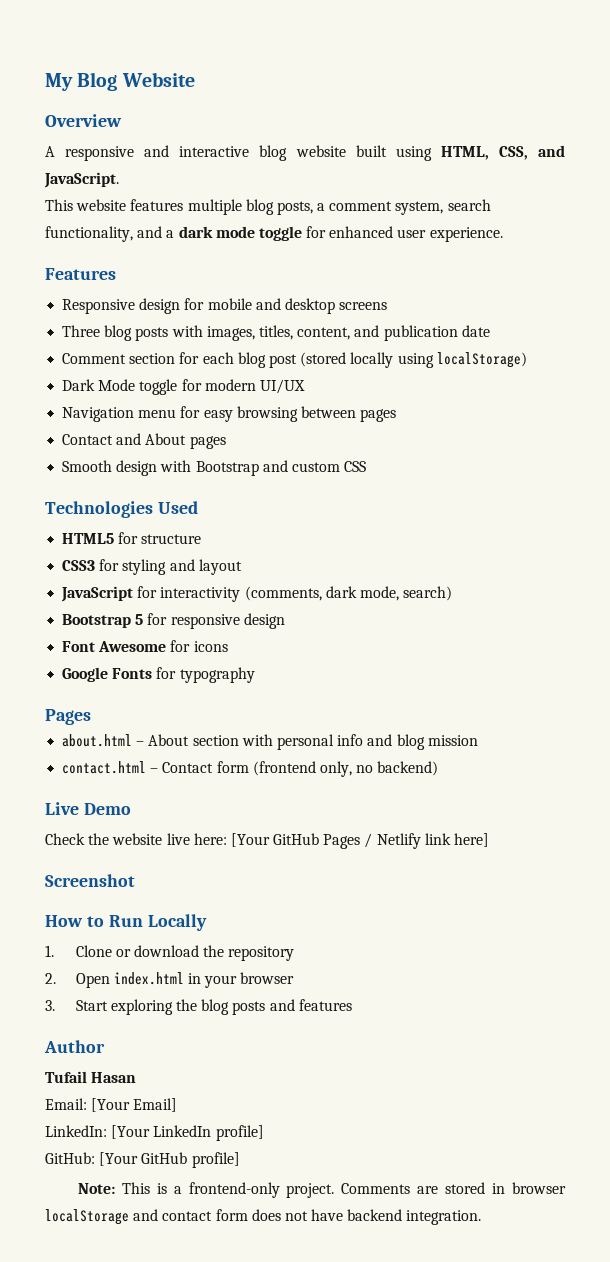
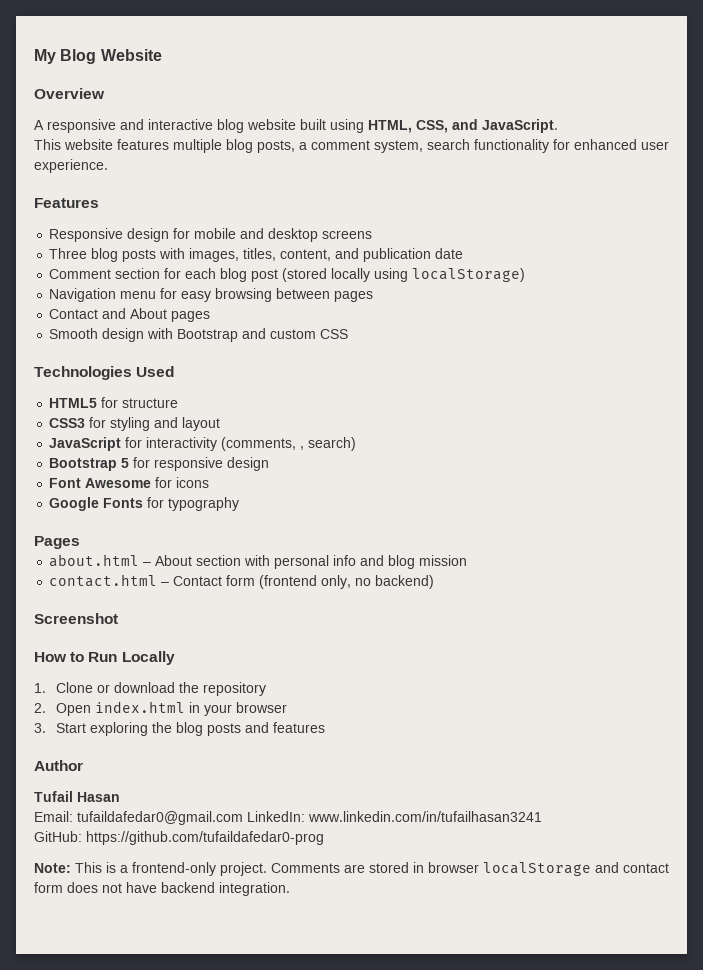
[45,226,302,242] functionality, and a dark mode toggle -> [474,139,549,153] functionality
[62,379,305,395] // Dark Mode toggle for modern UI/UX -> (526, 275) none
[325,586,399,601] dark mode, -> [300,446,305,450] ,
[45,802,131,815] [45,833,490,849] // Live Demo // Check the website live here: [Your GitHub Pages / Netlify link here] -> (435, 582) none
[91,1098,178,1112] [45,1125,264,1141] [45,1152,240,1168] [Your Email] // LinkedIn: [Your LinkedIn profile] // GitHub: [Your GitHub profile] -> [77,811,542,825] [34,831,324,845] tufaildafedar0@gmail.com LinkedIn: www.linkedin.com/in/tufailhasan3241 // GitHub: https://github.com/tufaildafedar0-prog

